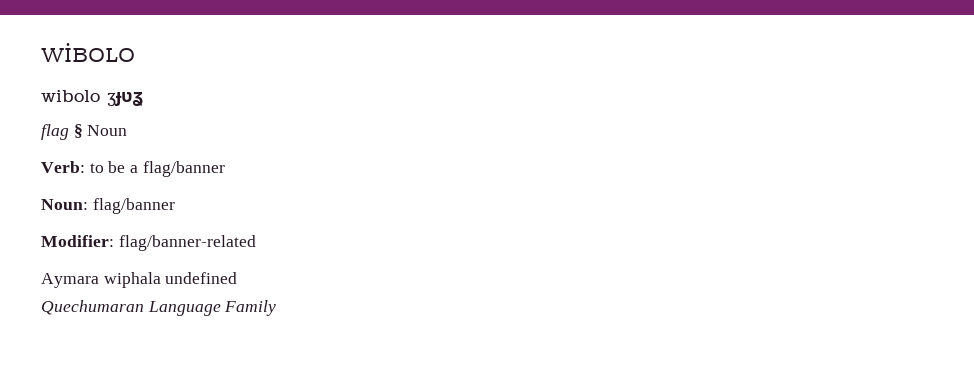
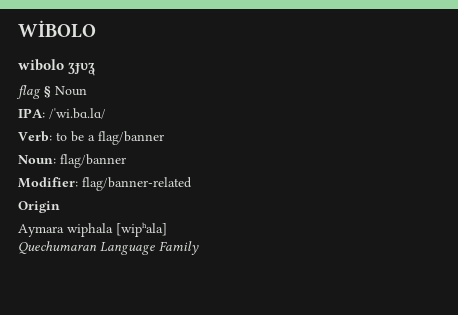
(128, 130) none -> [18,108,106,119] // IPA: /ˈwi.bɑ.lɑ/
(256, 243) none -> [18,201,60,213] // Origin
[165,272,238,284] undefined -> [116,222,167,237] [wipʰala]

